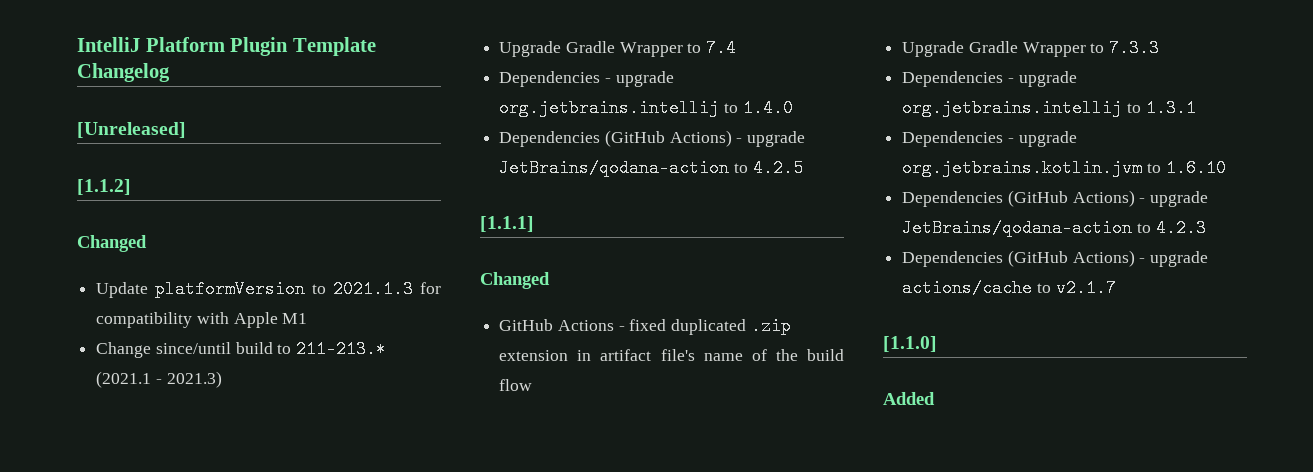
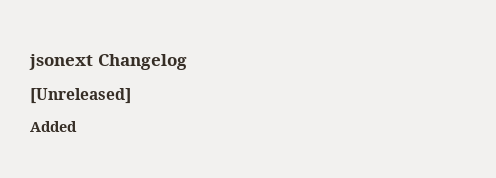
[77,37,376,56] [77,63,170,82] [77,122,186,138] [77,179,131,195] [77,235,147,252] [96,280,441,298] [96,312,308,328] [96,340,387,358] [96,371,222,388] [499,39,737,57] [499,71,674,87] [499,99,793,117] [499,130,806,147] [499,159,803,177] [480,216,534,232] [480,272,550,289] [499,317,791,335] [499,349,844,361] [499,379,533,391] [902,39,1160,57] [902,71,1077,87] [902,99,1196,117] [902,131,1077,147] [902,159,1226,177] [902,190,1209,207] [902,219,1206,237] [902,250,1209,267] [902,279,1116,297] [883,336,937,352] IntelliJ Platform Plugin Template Changelog // [Unreleased] // [1.1.2] // Changed // Update platformVersion to 2021.1.3 for compatibility with Apple M1 // Change since/until build to 211-213.* (2021.1 - 2021.3) // Upgrade Gradle Wrapper to 7.4 // Dependencies - upgrade org.jetbrains.intellij to 1.4.0 // Dependencies (GitHub Actions) - upgrade JetBrains/qodana-action to 4.2.5 // [1.1.1] // Changed // GitHub Actions - fixed duplicated .zip extension in artifact file's name of the build flow // Upgrade Gradle Wrapper to 7.3.3 // Dependencies - upgrade org.jetbrains.intellij to 1.3.1 // Dependencies - upgrade org.jetbrains.kotlin.jvm to 1.6.10 // Dependencies (GitHub Actions) - upgrade JetBrains/qodana-action to 4.2.3 // Dependencies (GitHub Actions) - upgrade actions/cache to v2.1.7 // [1.1.0] -> [29,54,187,70] [30,88,131,104] jsonext Changelog // [Unreleased]

